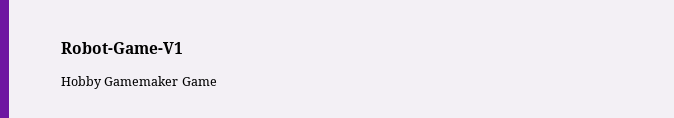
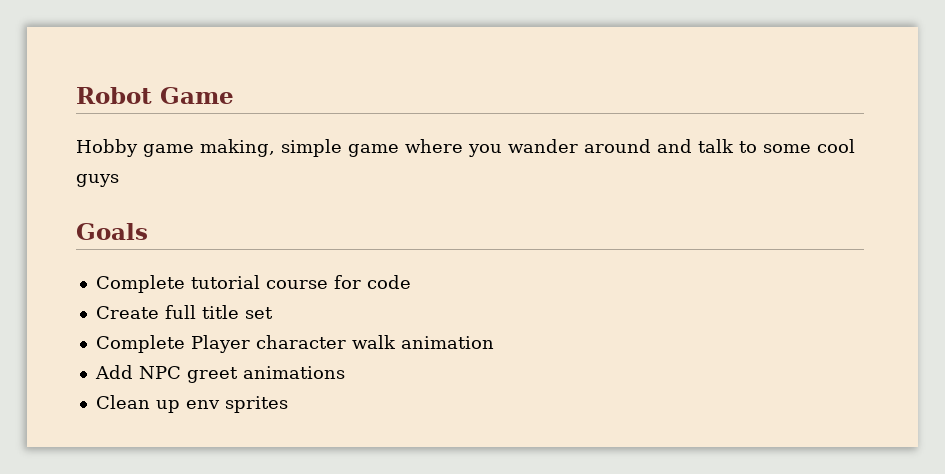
[61,42,183,54] Robot-Game-V1 -> [76,87,234,104] Robot Game
[104,76,217,86] Gamemaker Game -> [143,139,855,157] [76,174,119,187] [76,223,148,240] [95,275,411,293] [95,305,273,319] [95,335,494,353] [94,365,345,383] [95,395,288,413] game making, simple game where you wander around and talk to some cool guys // Goals // Complete tutorial course for code // Create full title set // Complete Player character walk animation // Add NPC greet animations // Clean up env sprites

